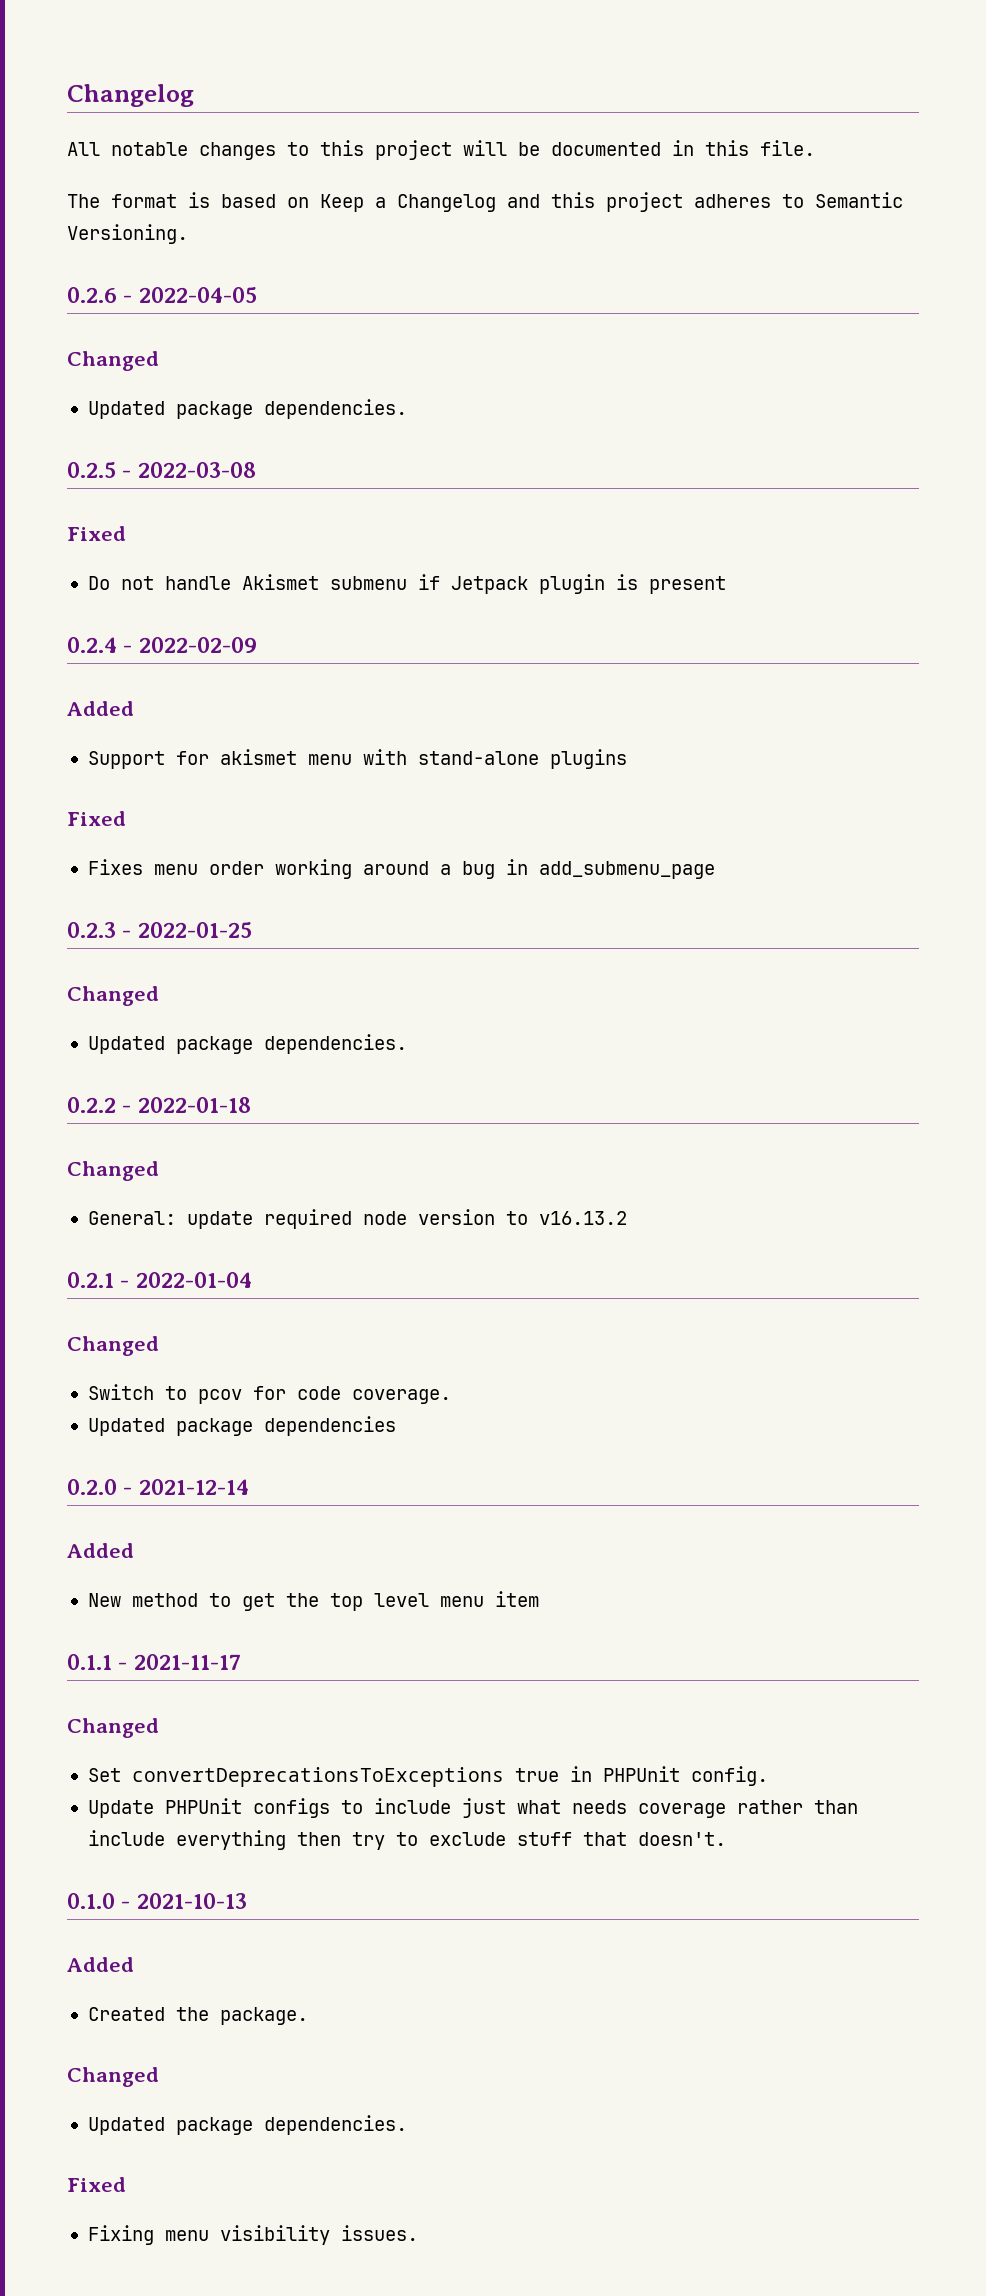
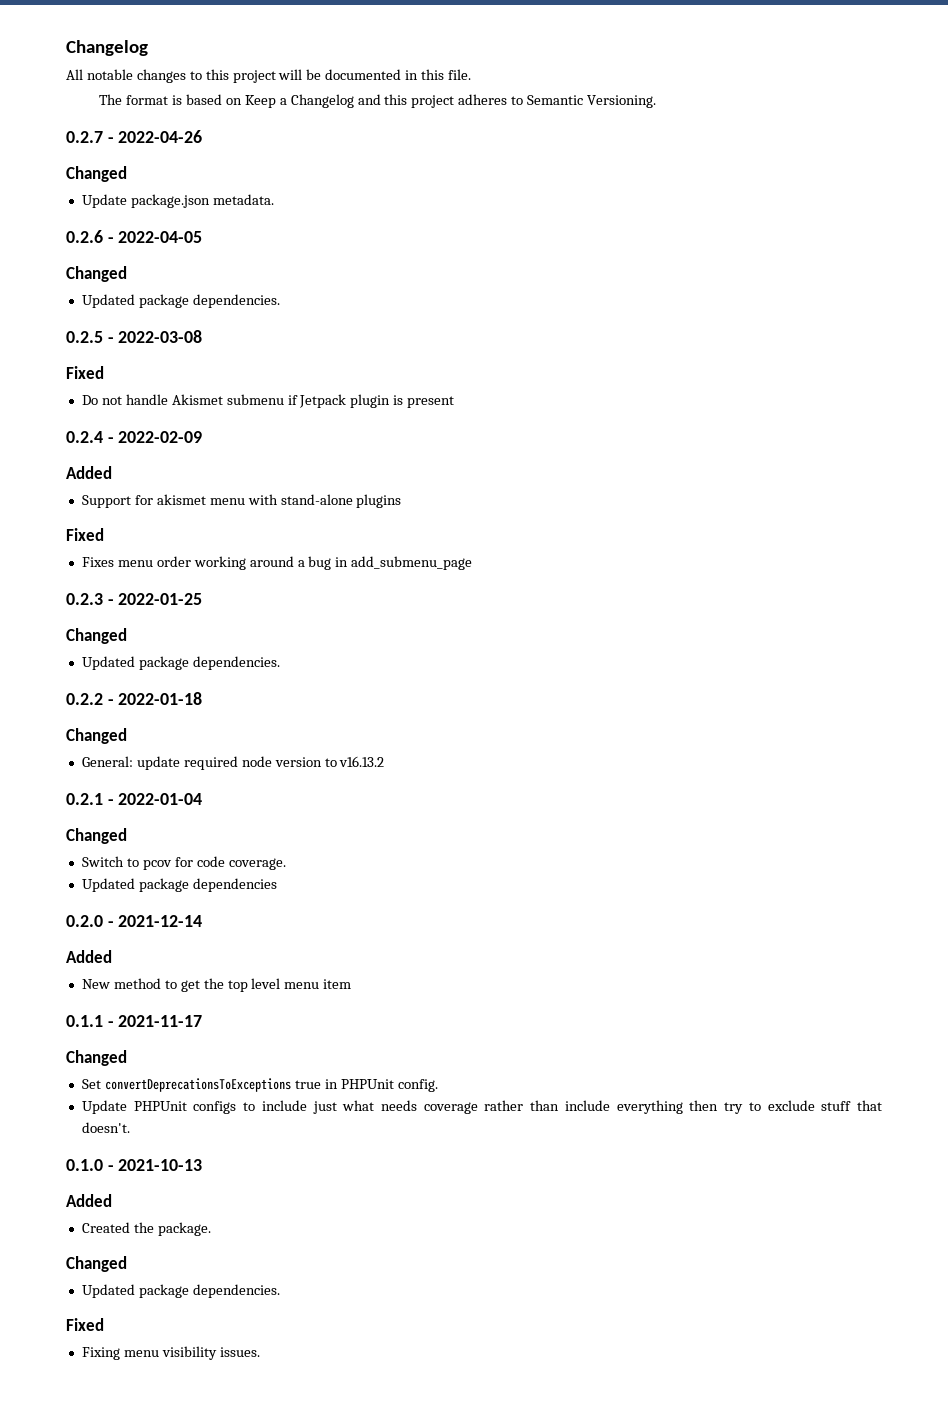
(188, 234) none -> [66,130,203,143] [66,166,127,182] [81,194,274,208] // 0.2.7 - 2022-04-26 // Changed // Update package.json metadata.

